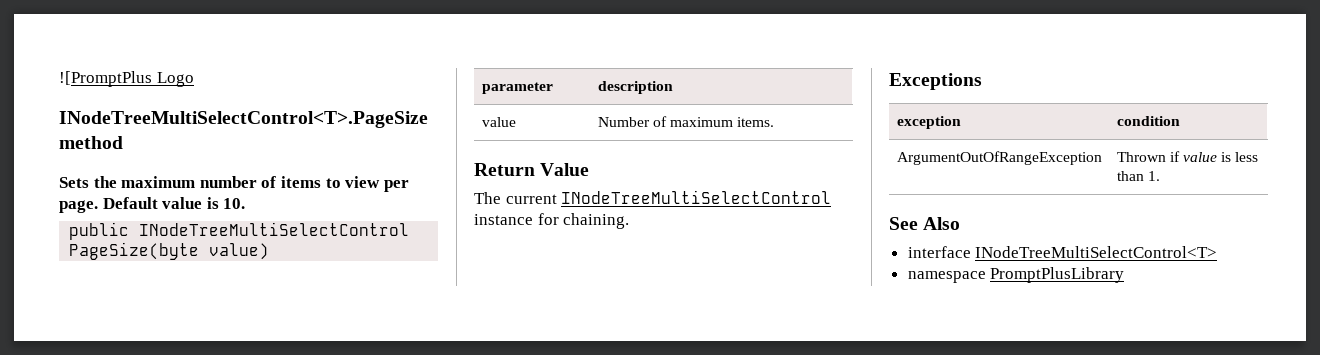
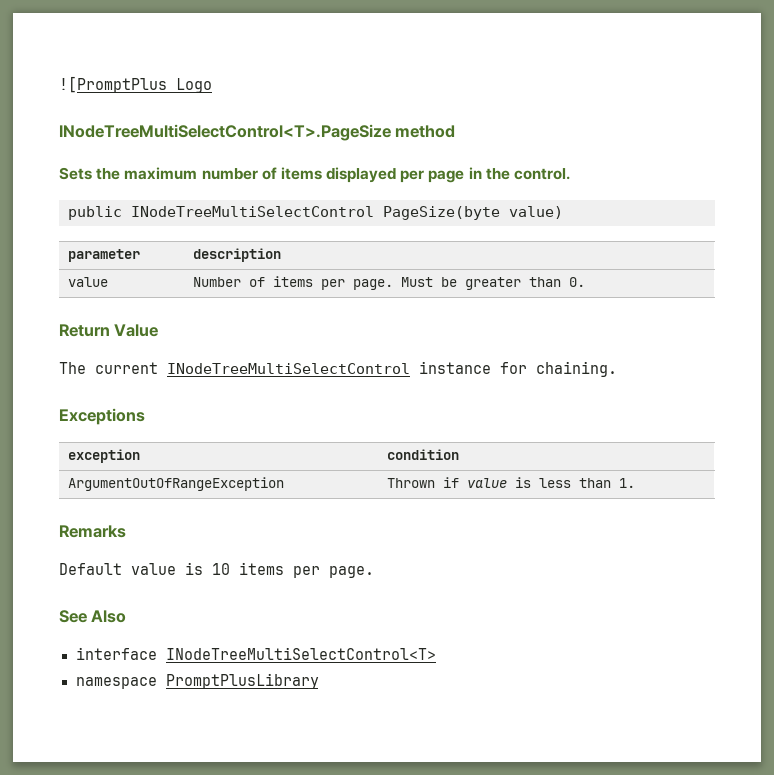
[325,176,409,192] [59,197,246,213] to view per page. Default value is 10. -> [326,167,571,183] displayed per page in the control.
[669,117,775,127] maximum items. -> [272,276,585,290] items per page. Must be greater than 0.
(1160, 176) none -> [59,525,126,538] [59,562,374,578] // Remarks // Default value is 10 items per page.

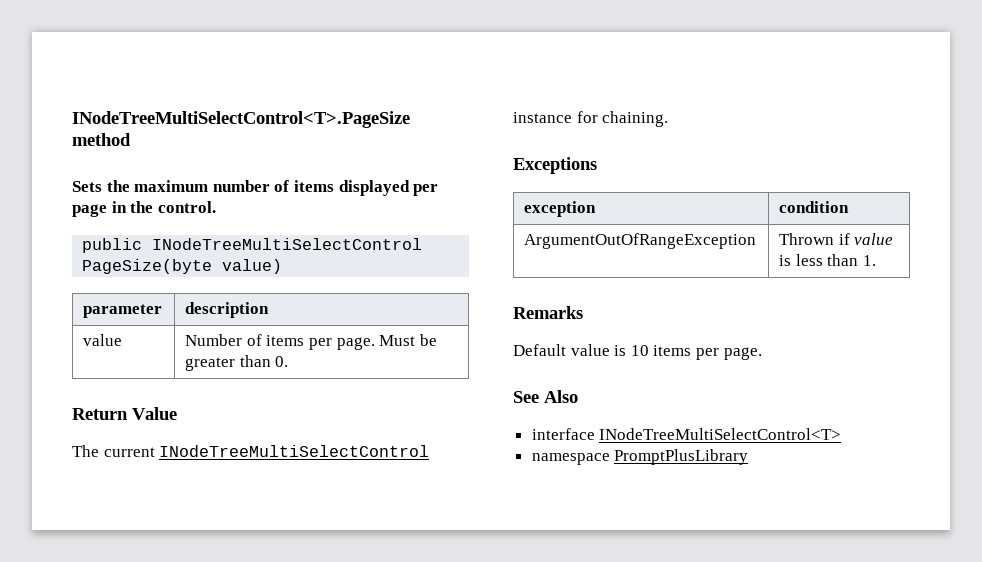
[59,76,212,93] ![PromptPlus Logo // -> (72, 119) none

